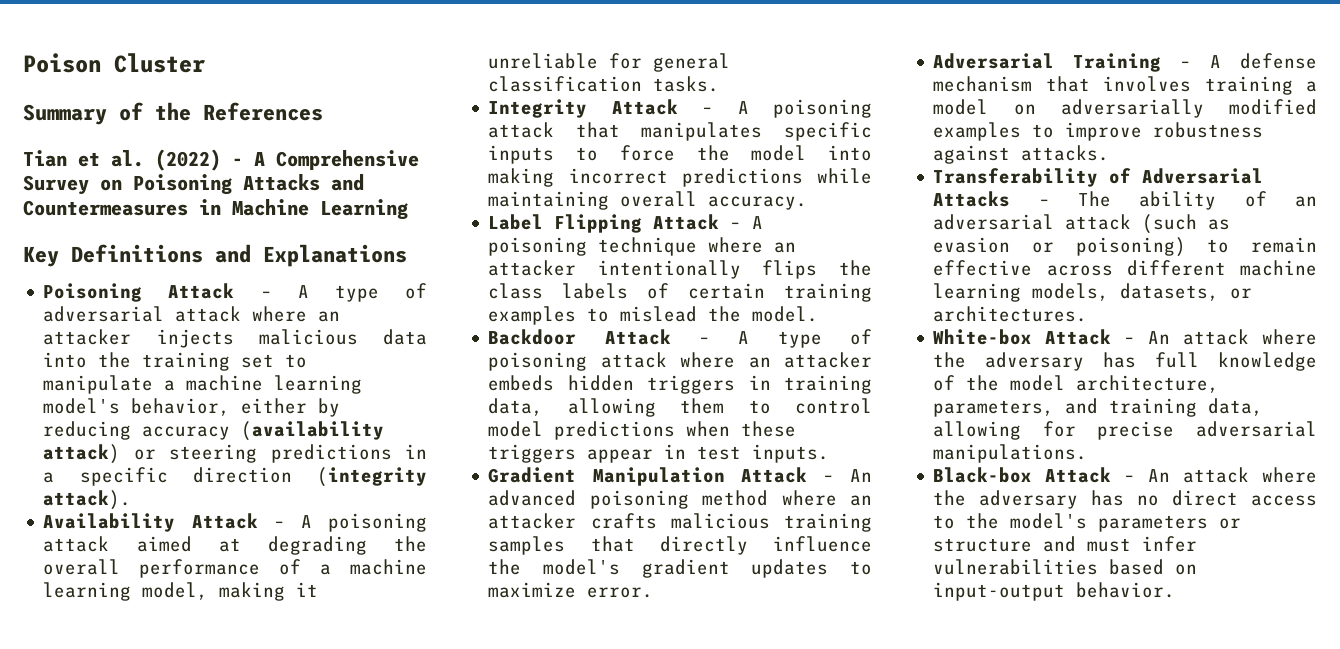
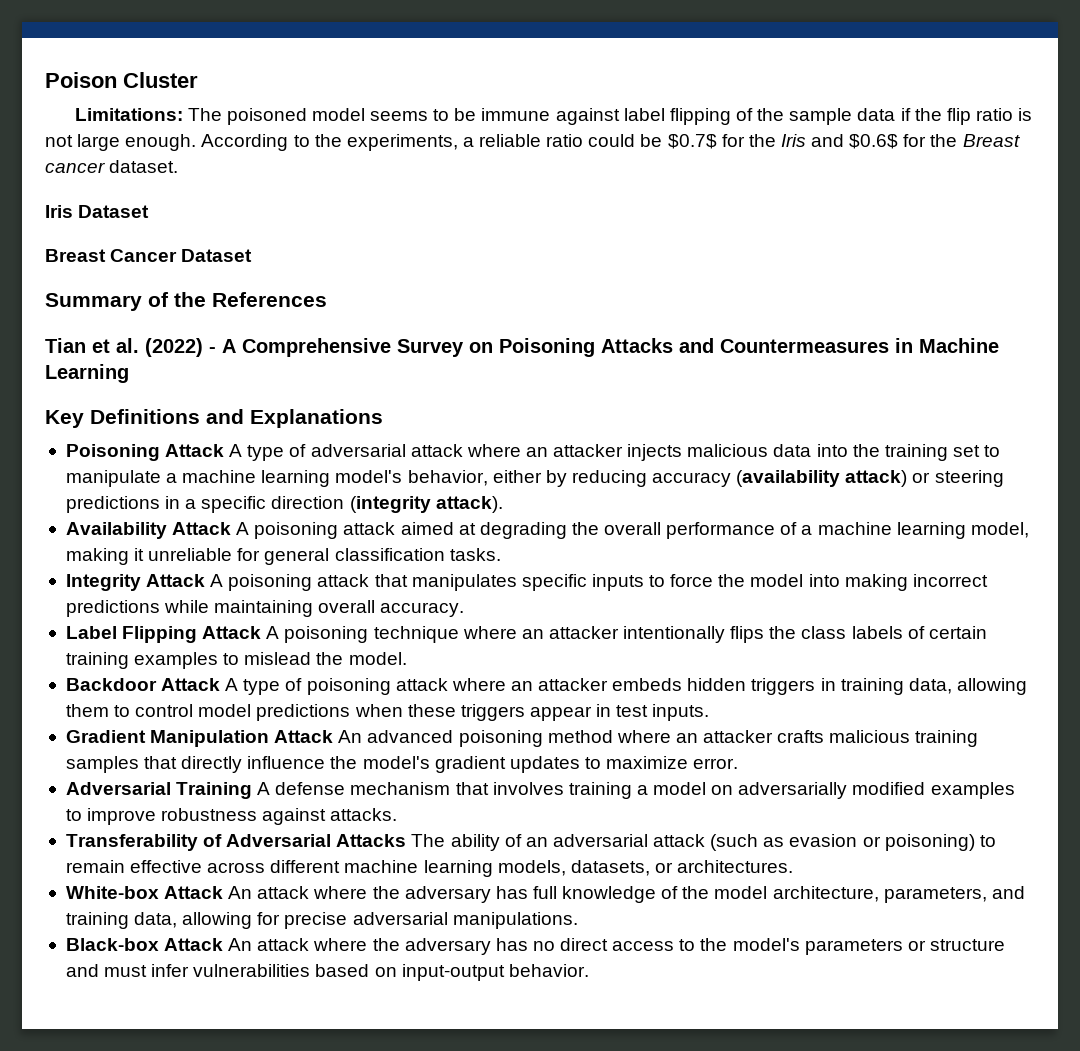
(206, 63) none -> [74,108,1033,125] [45,134,1020,151] [45,160,179,173] [45,205,150,218] [45,249,253,262] // Limitations: The poisoned model seems to be immune against label flipping of the sample data if the flip ratio is not large enough. According to the experiments, a reliable ratio could be $0.7$ for the Iris and $0.6$ for the Breast cancer dataset. // Iris Dataset // Breast Cancer Dataset
[260,291,272,298] – -> (225, 450) none
[273,521,285,528] – -> (232, 528) none
[702,107,714,114] – -> (206, 580) none
[730,222,742,229] – -> (262, 632) none
[699,337,711,344] – -> (221, 684) none
[822,475,834,482] – -> (334, 736) none
[1180,61,1192,68] – -> (253, 790) none
[1038,199,1050,206] – -> (407, 840) none
[1124,337,1136,344] – -> (224, 892) none
[1124,475,1136,482] – -> (224, 944) none

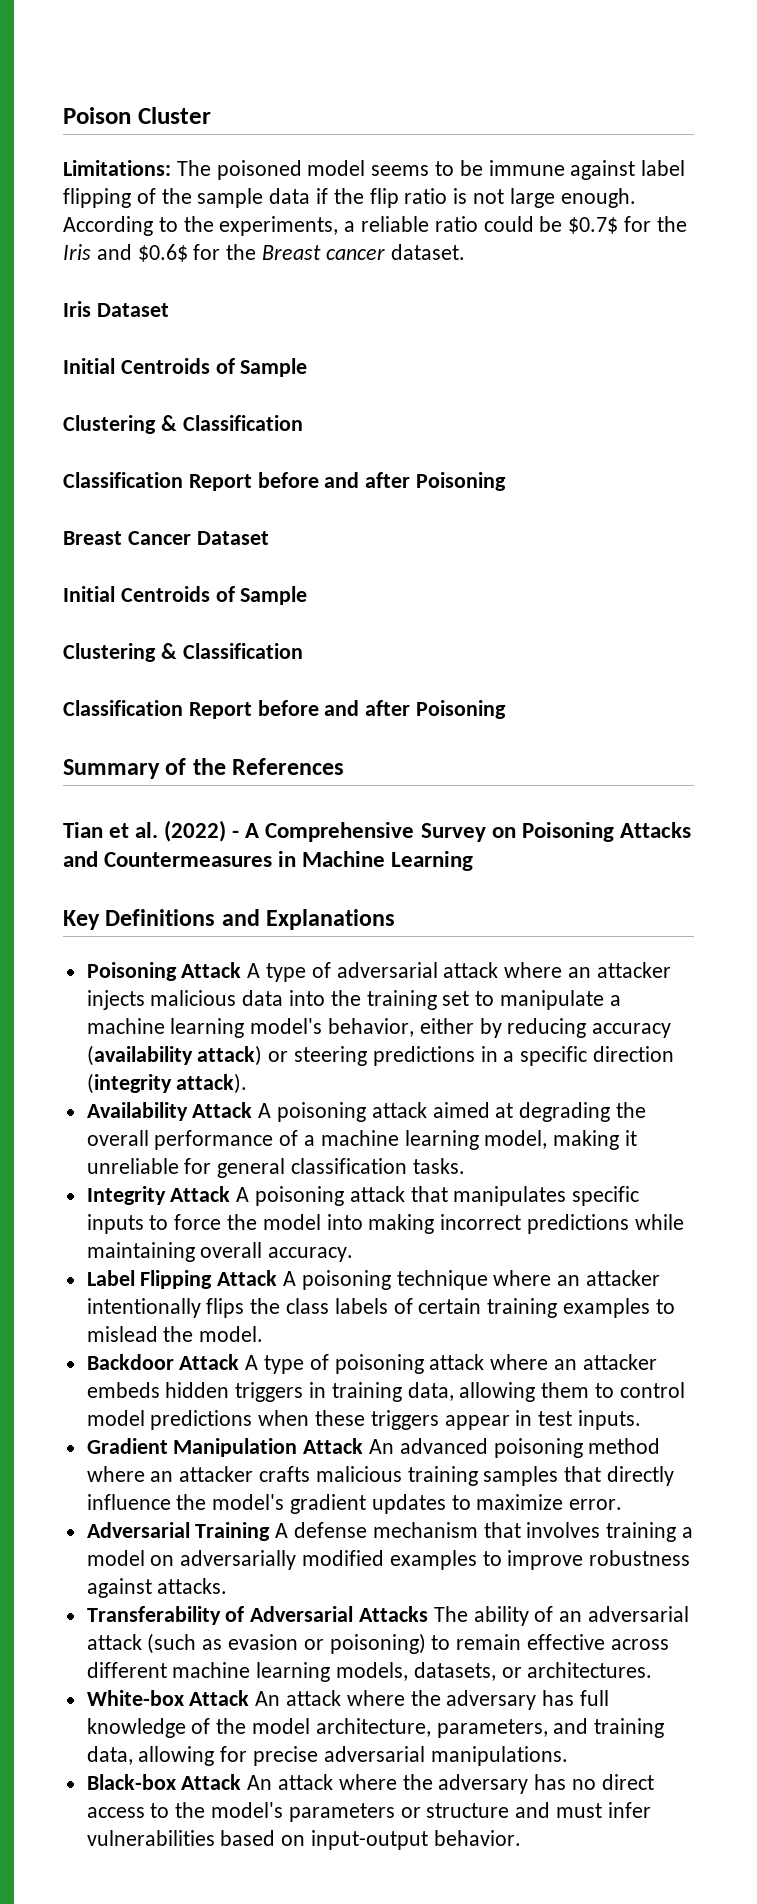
[45,249,253,262] Breast Cancer Dataset -> [63,358,308,377] [63,415,303,434] [63,472,507,491] [63,531,269,545] [63,586,308,605] [63,643,303,662] [63,700,507,719] Initial Centroids of Sample // Clustering & Classification // Classification Report before and after Poisoning // Breast Cancer Dataset // Initial Centroids of Sample // Clustering & Classification // Classification Report before and after Poisoning

